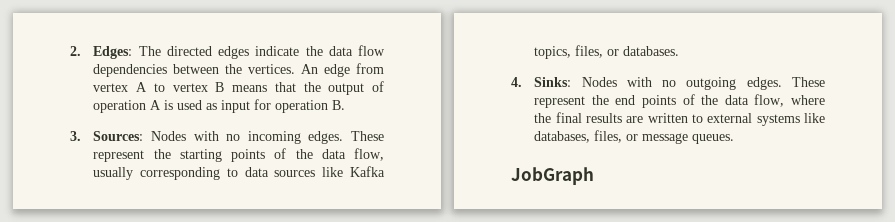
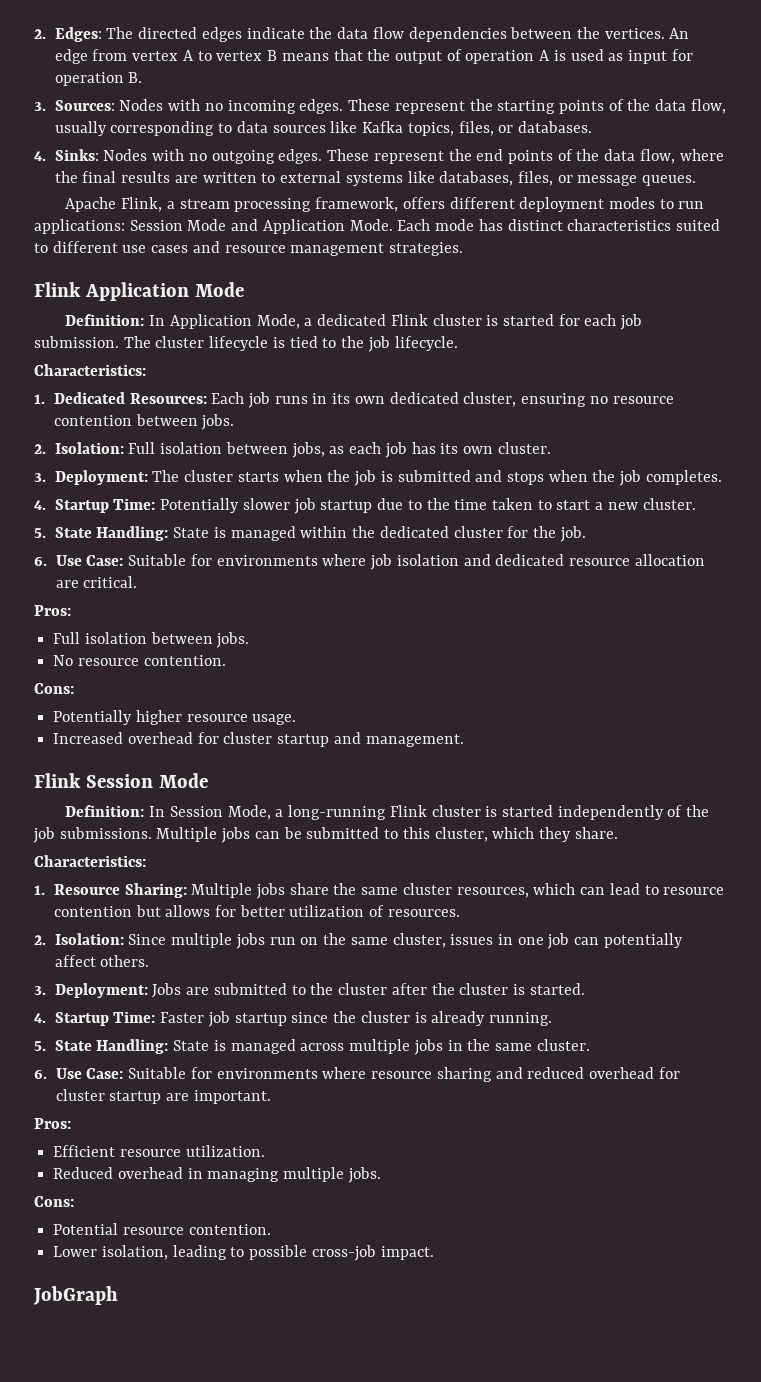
(735, 139) none -> [65,197,705,212] [34,219,720,234] [34,241,464,256] [34,282,244,301] [65,314,643,330] [34,336,458,352] [34,364,146,376] [34,392,674,408] [53,414,235,430] [34,442,551,458] [34,470,722,486] [34,498,696,514] [34,526,586,542] [34,554,705,570] [55,576,138,588] [34,605,71,616] [53,632,250,648] [53,655,226,666] [34,683,74,694] [53,710,297,725] [53,732,464,747] [34,773,208,788] [65,805,710,820] [33,827,618,843] [34,855,146,867] [34,883,725,899] [53,905,460,917] [34,933,683,949] [54,955,150,967] [34,983,585,998] [34,1011,553,1027] [34,1039,590,1055] [34,1067,680,1082] [55,1089,271,1104] [34,1118,71,1129] [53,1145,265,1157] [53,1167,381,1183] [34,1196,74,1207] [53,1223,271,1235] [53,1245,434,1261] // Apache Flink, a stream processing framework, offers different deployment modes to run applications: Session Mode and Application Mode. Each mode has distinct characteristics suited to different use cases and resource management strategies. // Flink Application Mode // Definition: In Application Mode, a dedicated Flink cluster is started for each job submission. The cluster lifecycle is tied to the job lifecycle. // Characteristics: // 1. Dedicated Resources: Each job runs in its own dedicated cluster, ensuring no resource contention between jobs. // 2. Isolation: Full isolation between jobs, as each job has its own cluster. // 3. Deployment: The cluster starts when the job is submitted and stops when the job completes. // 4. Startup Time: Potentially slower job startup due to the time taken to start a new cluster. // 5. State Handling: State is managed within the dedicated cluster for the job. // 6. Use Case: Suitable for environments where job isolation and dedicated resource allocation are critical. // Pros: // Full isolation between jobs. // No resource contention. // Cons: // Potentially higher resource usage. // Increased overhead for cluster startup and management. // Flink Session Mode // Definition: In Session Mode, a long-running Flink cluster is started independently of the job submissions. Multiple jobs can be submitted to this cluster, which they share. // Characteristics: // 1. Resource Sharing: Multiple jobs share the same cluster resources, which can lead to resource contention but allows for better utilization of resources. // 2. Isolation: Since multiple jobs run on the same cluster, issues in one job can potentially affect others. // 3. Deployment: Jobs are submitted to the cluster after the cluster is started. // 4. Startup Time: Faster job startup since the cluster is already running. // 5. State Handling: State is managed across multiple jobs in the same cluster. // 6. Use Case: Suitable for environments where resource sharing and reduced overhead for cluster startup are important. // Pros: // Efficient resource utilization. // Reduced overhead in managing multiple jobs. // Cons: // Potential resource contention. // Lower isolation, leading to possible cross-job impact.

